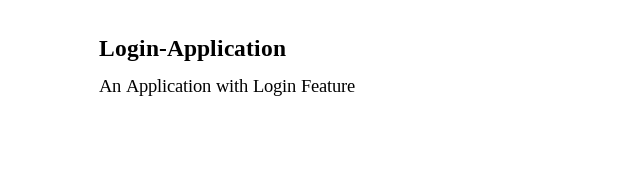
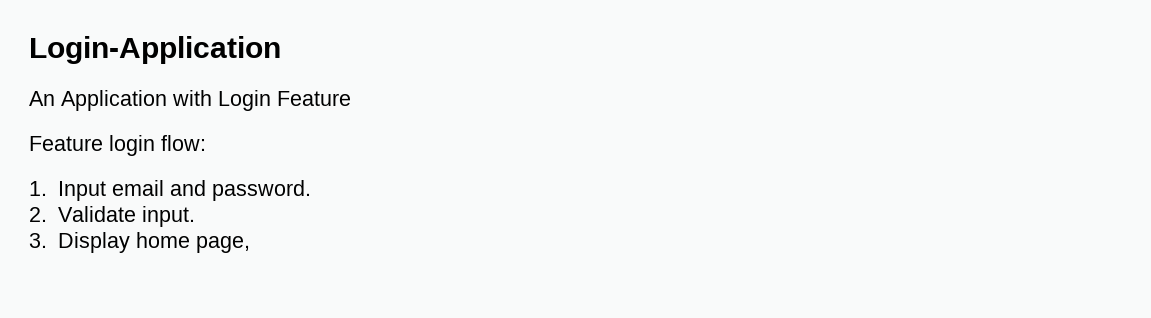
(355, 86) none -> [29,135,206,156] [29,180,311,201] [29,206,195,227] [29,232,250,253] // Feature login flow: // 1. Input email and password. // 2. Validate input. // 3. Display home page,

